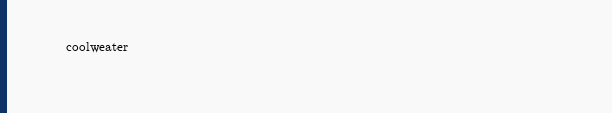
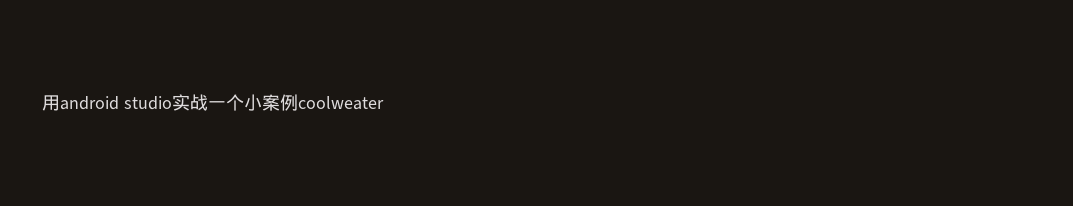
(66, 47) none -> [42,94,298,111] 用android studio实战一个小案例

